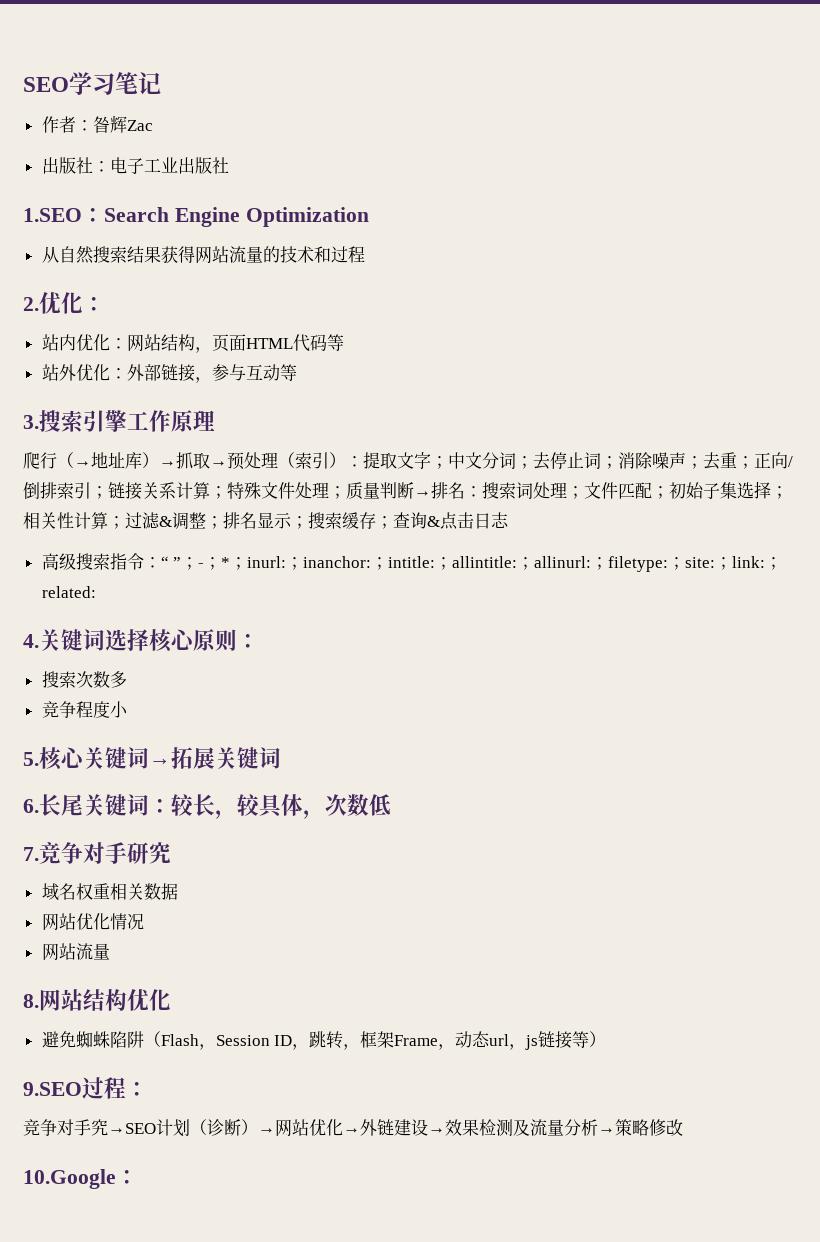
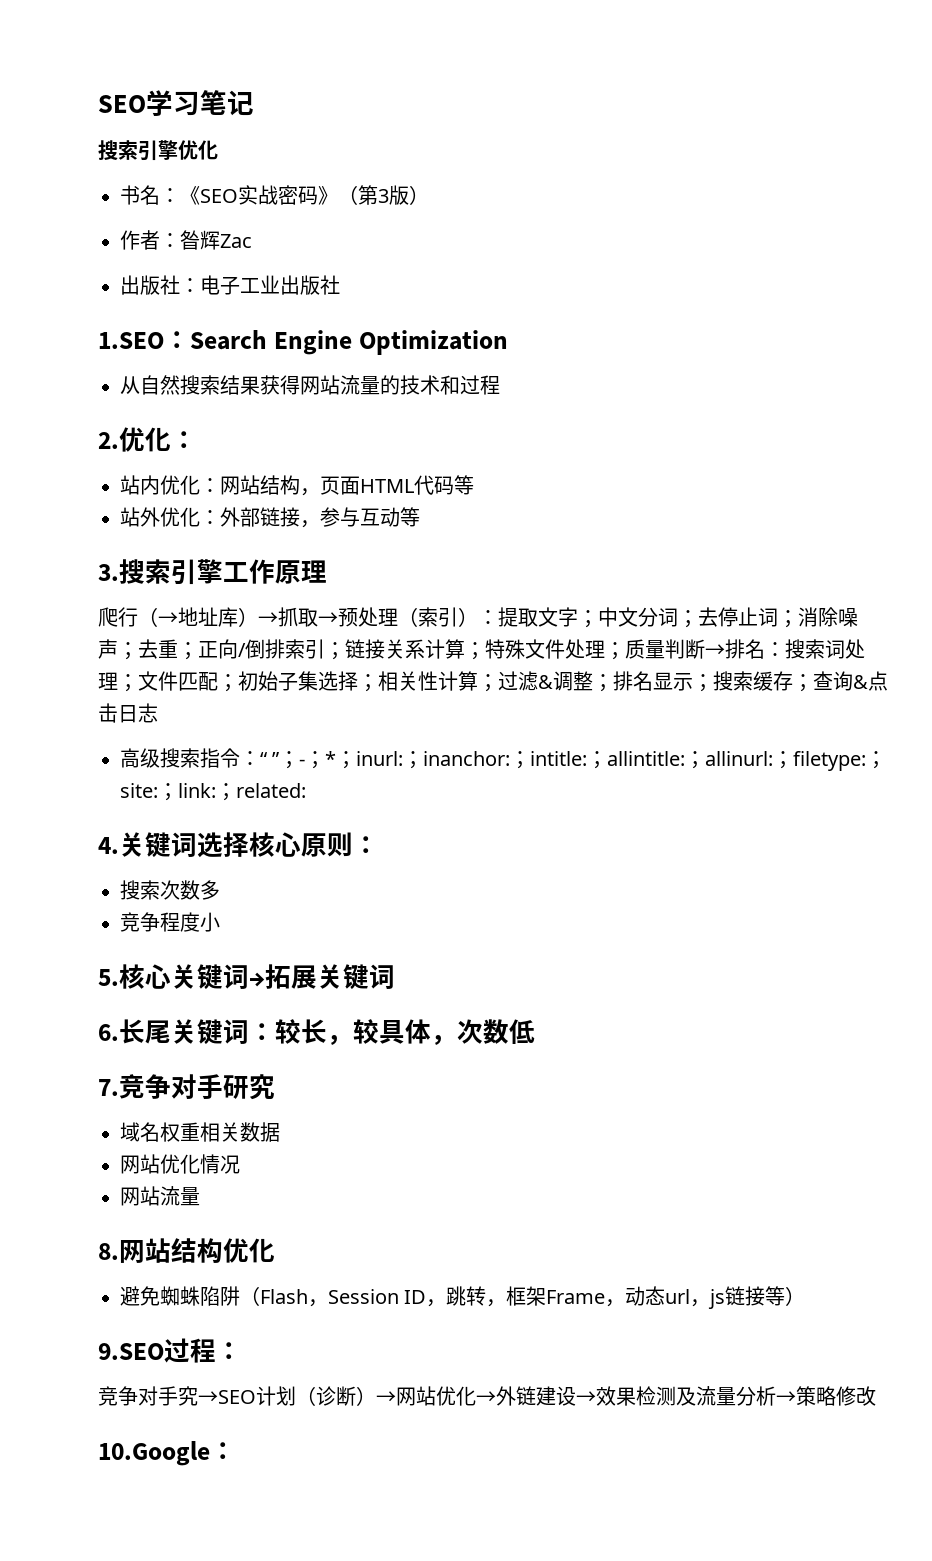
(161, 83) none -> [98,140,218,161] [120,185,429,205] // 搜索引擎优化 // 书名：《SEO实战密码》（第3版）

